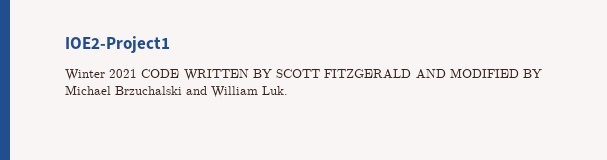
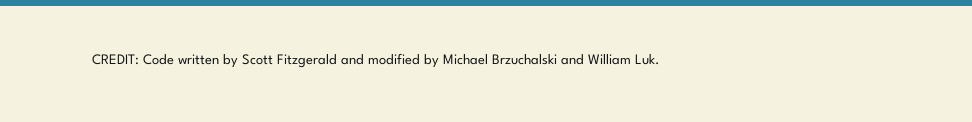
[65,36,170,53] [65,68,542,81] IOE2-Project1 // Winter 2021 CODE WRITTEN BY SCOTT FITZGERALD AND MODIFIED BY -> [91,53,439,68] CREDIT: Code written by Scott Fitzgerald and modified by

